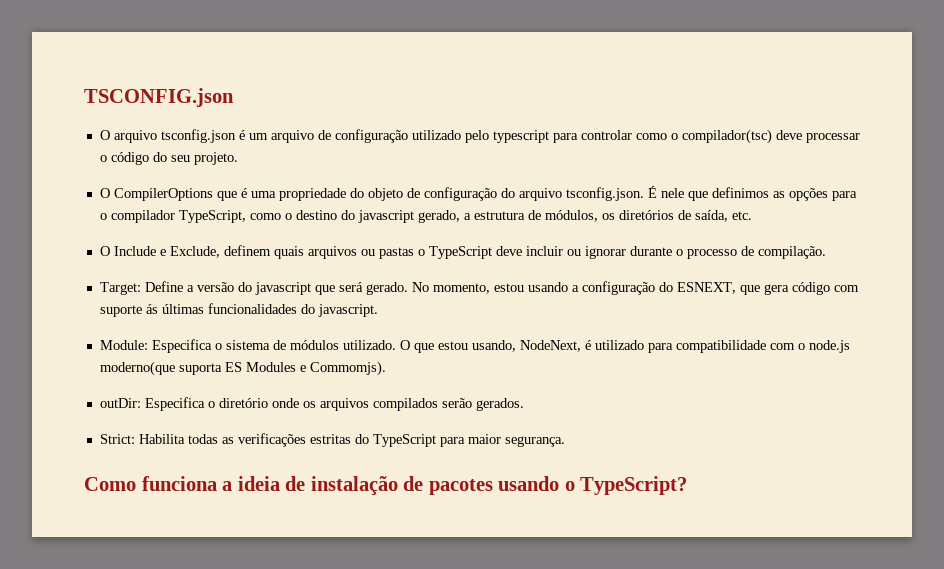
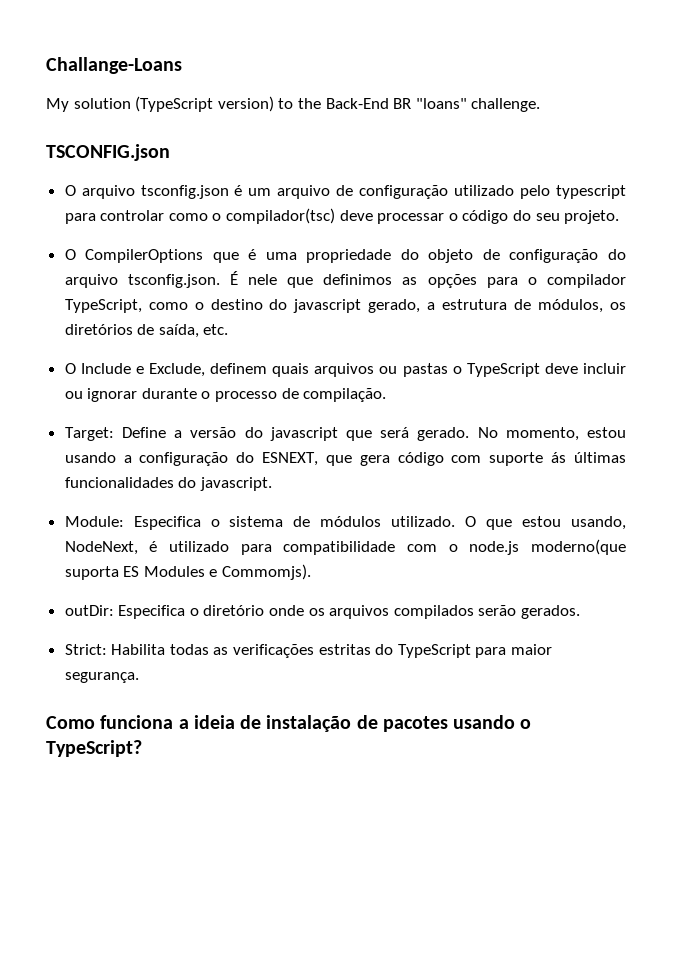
(84, 97) none -> [46,57,182,74] [46,96,541,112] Challange-Loans // My solution (TypeScript version) to the Back-End BR "loans" challenge. //

